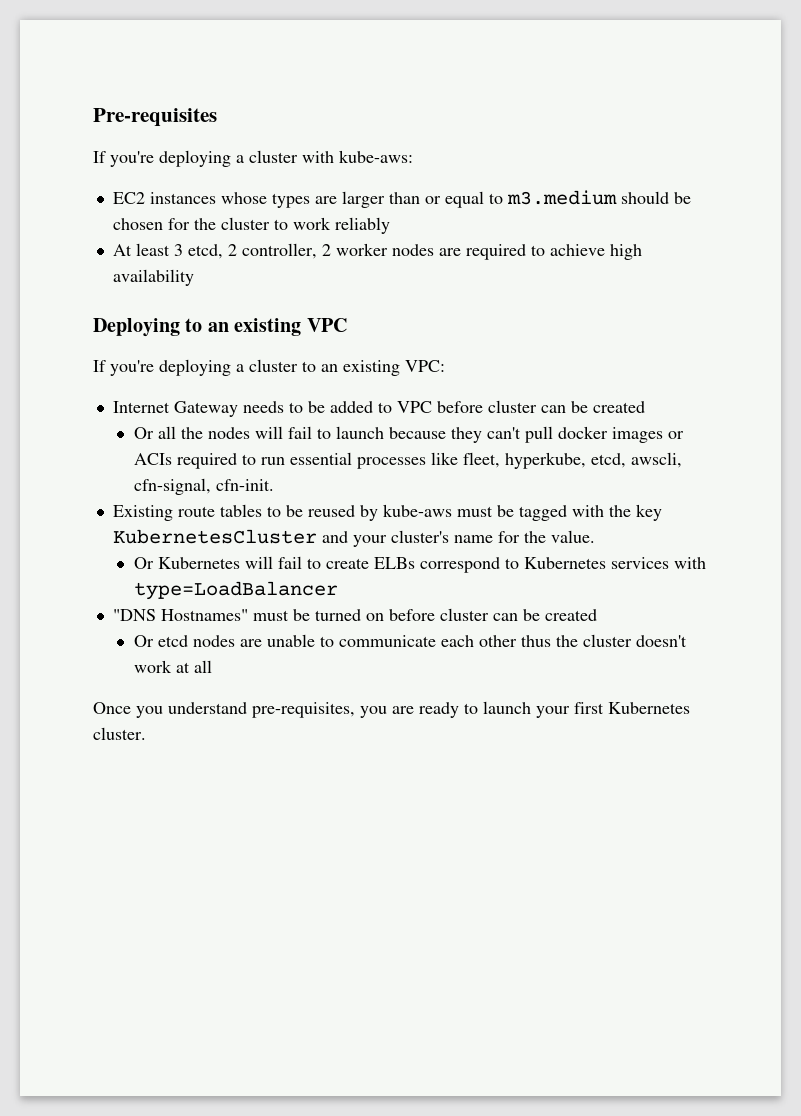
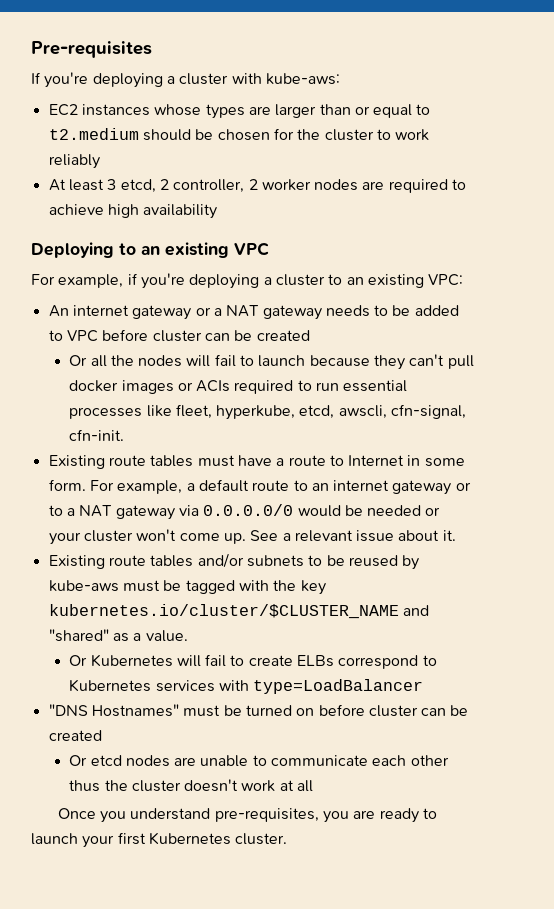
[506,190,617,205] m3.medium -> [48,128,139,140] t2.medium
[93,360,106,372] If -> [31,273,138,288] For example, if
[112,401,238,417] Internet Gateway -> [48,305,322,320] An internet gateway or a NAT gateway
(262, 510) none -> [197,455,465,467] [48,479,471,495] [48,504,441,520] [48,529,456,545] [48,553,304,569] must have a route to Internet in some form. For example, a default route to an internet gateway or to a NAT gateway via 0.0.0.0/0 would be needed or your cluster won't come up. See a relevant issue about it. // Existing route tables and/or subnets
[112,529,546,547] KubernetesCluster and your cluster's name for the -> [48,604,429,619] [48,629,142,642] kubernetes.io/cluster/$CLUSTER_NAME and "shared" as a

